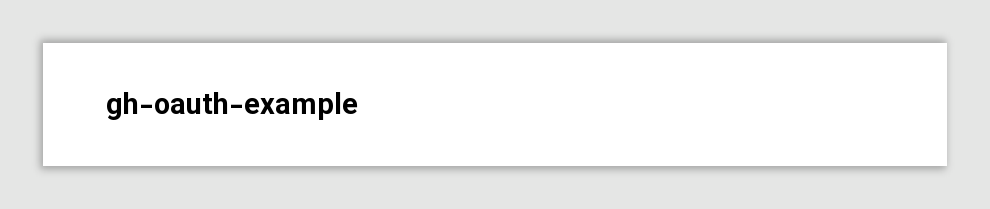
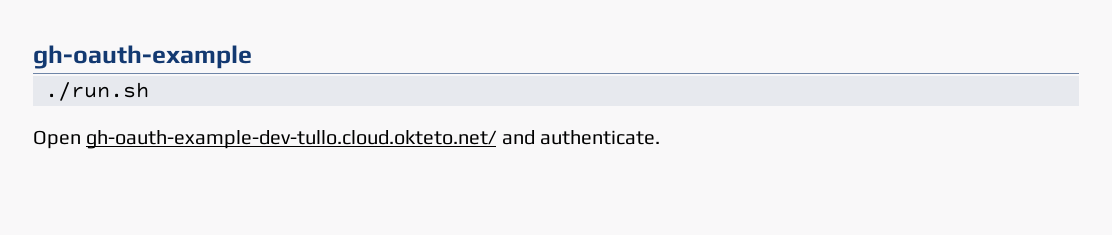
(358, 106) none -> [45,82,149,101] [33,130,661,149] // ./run.sh // Open gh-oauth-example-dev-tullo.cloud.okteto.net/ and authenticate.

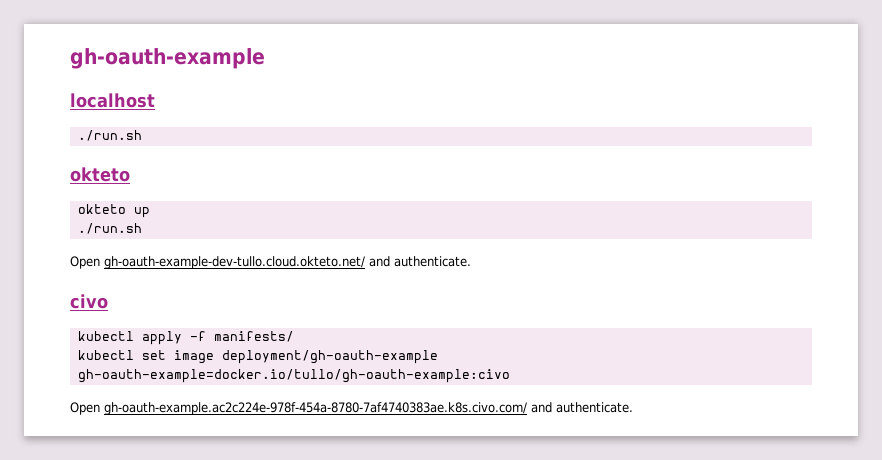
(252, 57) none -> [70,93,155,108] [77,130,142,141] [70,167,130,182] [77,204,150,218] // localhost // ./run.sh // okteto // okteto up
(661, 137) none -> [70,294,108,309] [77,331,294,345] [77,350,438,364] [77,369,510,383] [70,402,633,415] // civo // kubectl apply -f manifests/ // kubectl set image deployment/gh-oauth-example gh-oauth-example=docker.io/tullo/gh-oauth-example:civo // Open gh-oauth-example.ac2c224e-978f-454a-8780-7af4740383ae.k8s.civo.com/ and authenticate.

